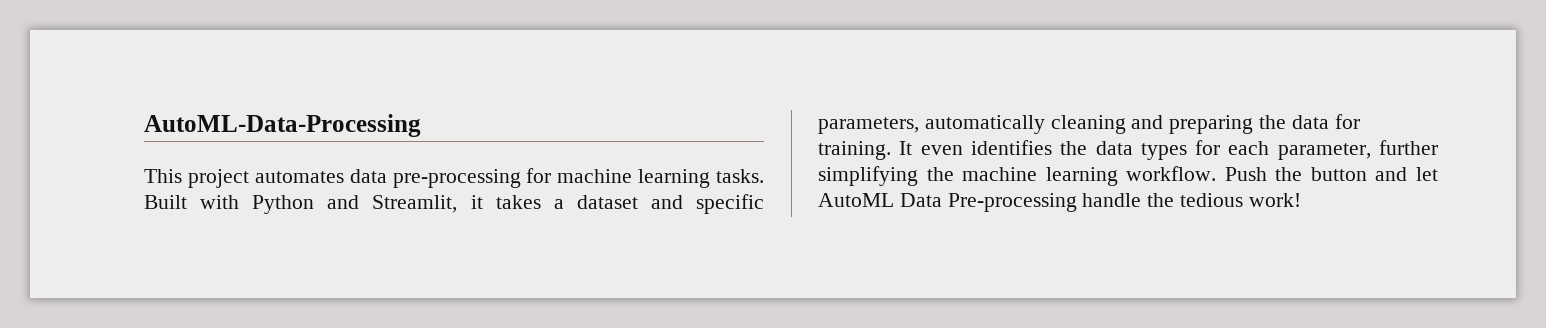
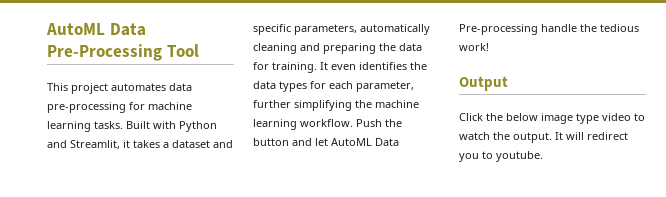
[144,114,421,137] AutoML-Data-Processing -> [46,23,146,36] [47,44,199,61] AutoML Data Pre-Processing Tool
(1301, 200) none -> [459,76,508,91] [459,113,645,124] [459,132,628,143] [459,151,543,162] // Output // Click the below image type video to watch the output. It will redirect you to youtube.

